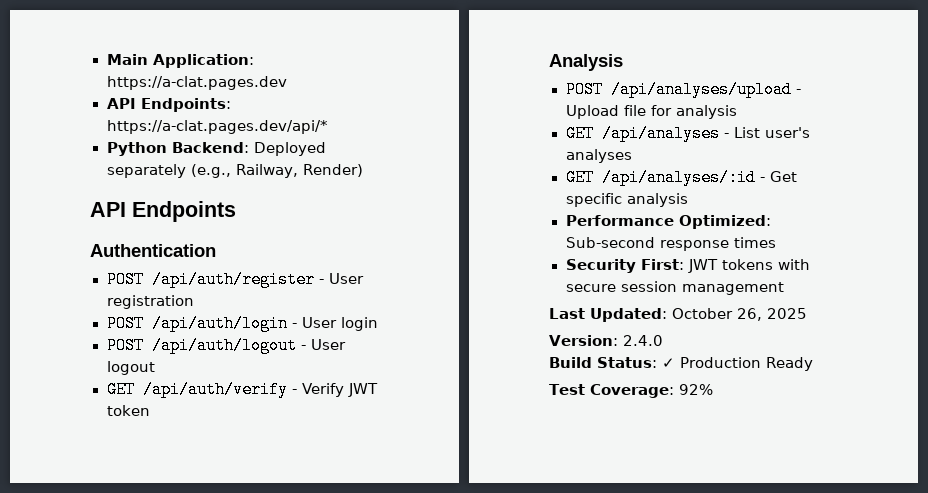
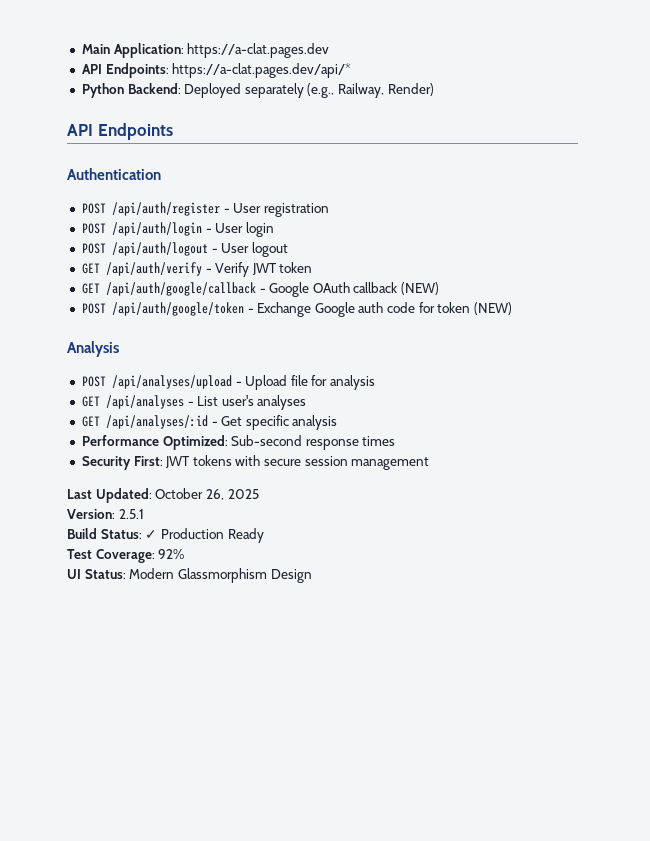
(150, 410) none -> [81,282,440,297] [81,302,513,317] // GET /api/auth/google/callback - Google OAuth callback (NEW) // POST /api/auth/google/token - Exchange Google auth code for token (NEW)
[623,335,663,346] 2.4.0 -> [118,509,144,519] 2.5.1
(713, 389) none -> [67,568,312,583] // UI Status: Modern Glassmorphism Design

